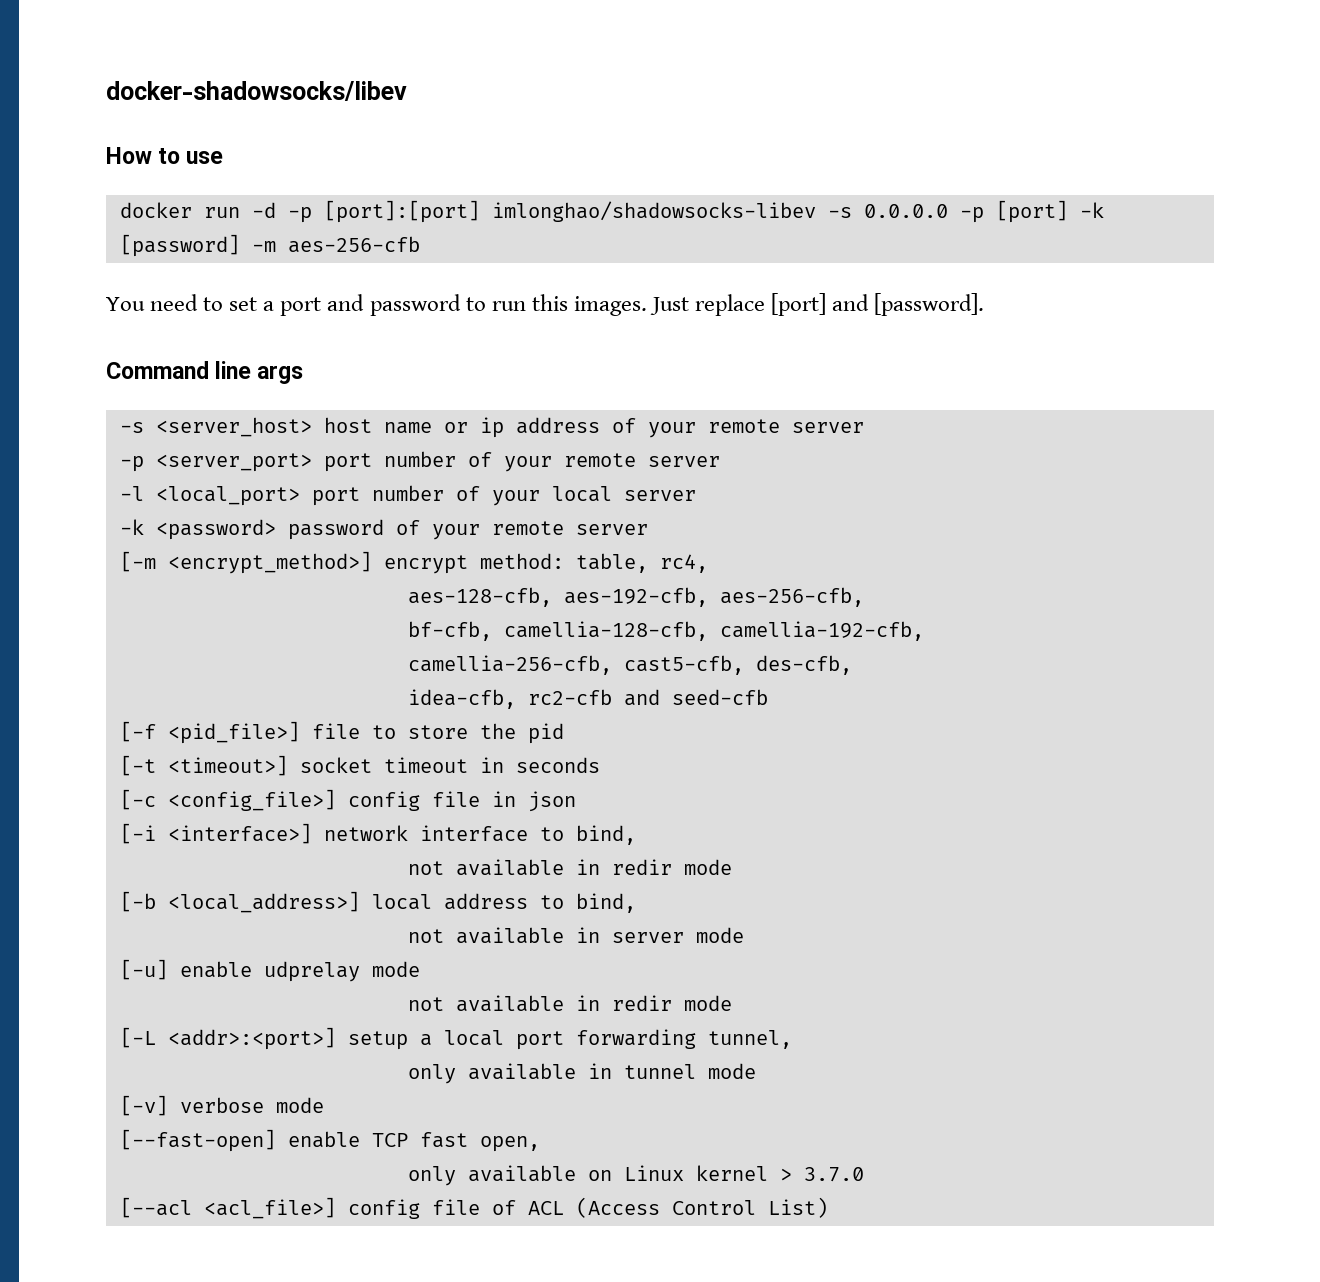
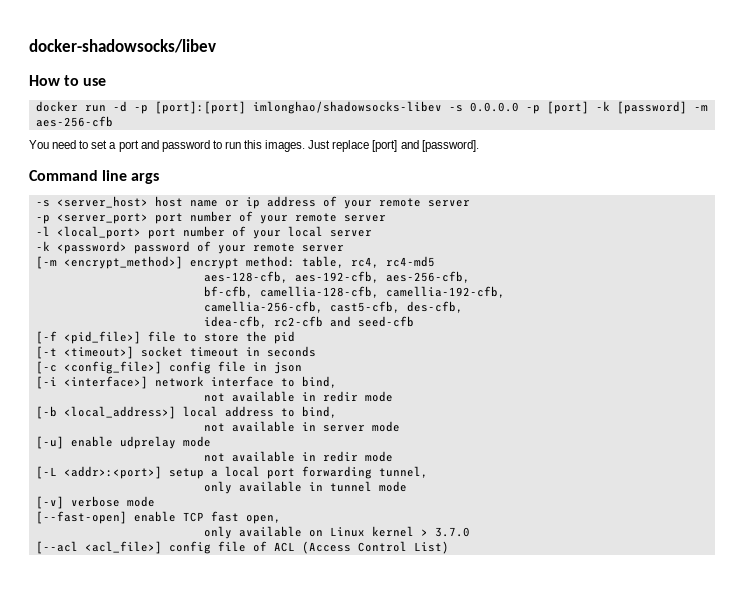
(708, 563) none -> [385,256,435,267] rc4-md5

